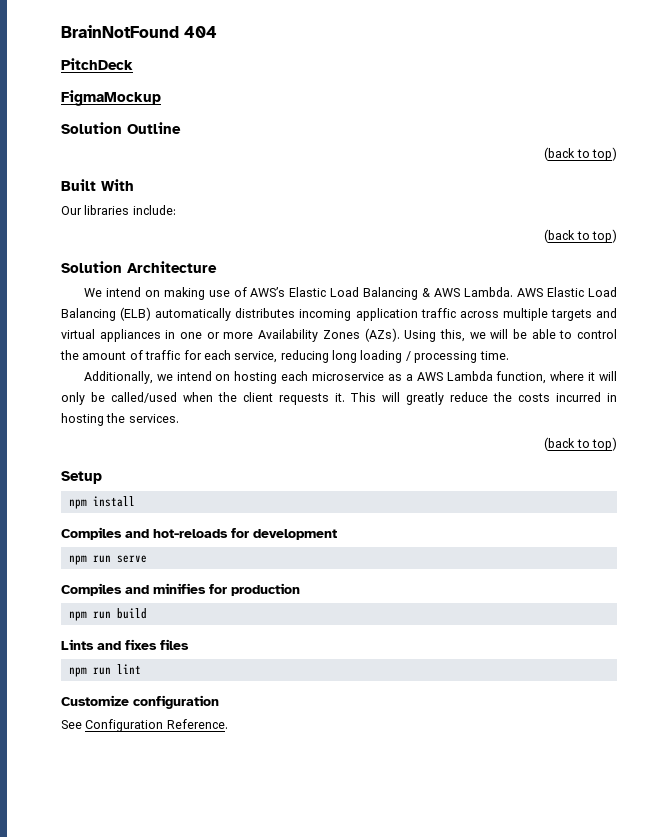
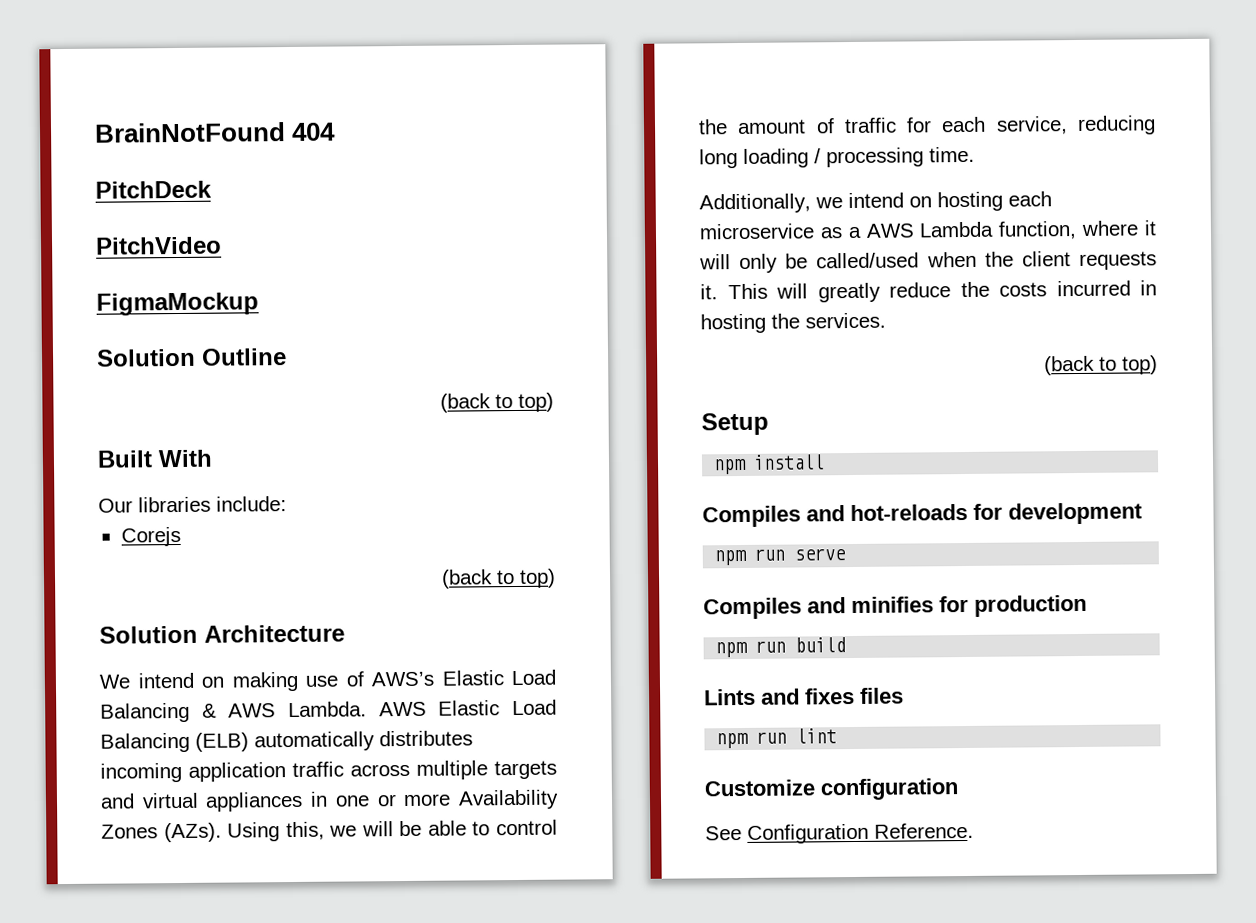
(133, 64) none -> [95,236,222,255] // PitchVideo
(176, 210) none -> [120,526,181,547] // Corejs

